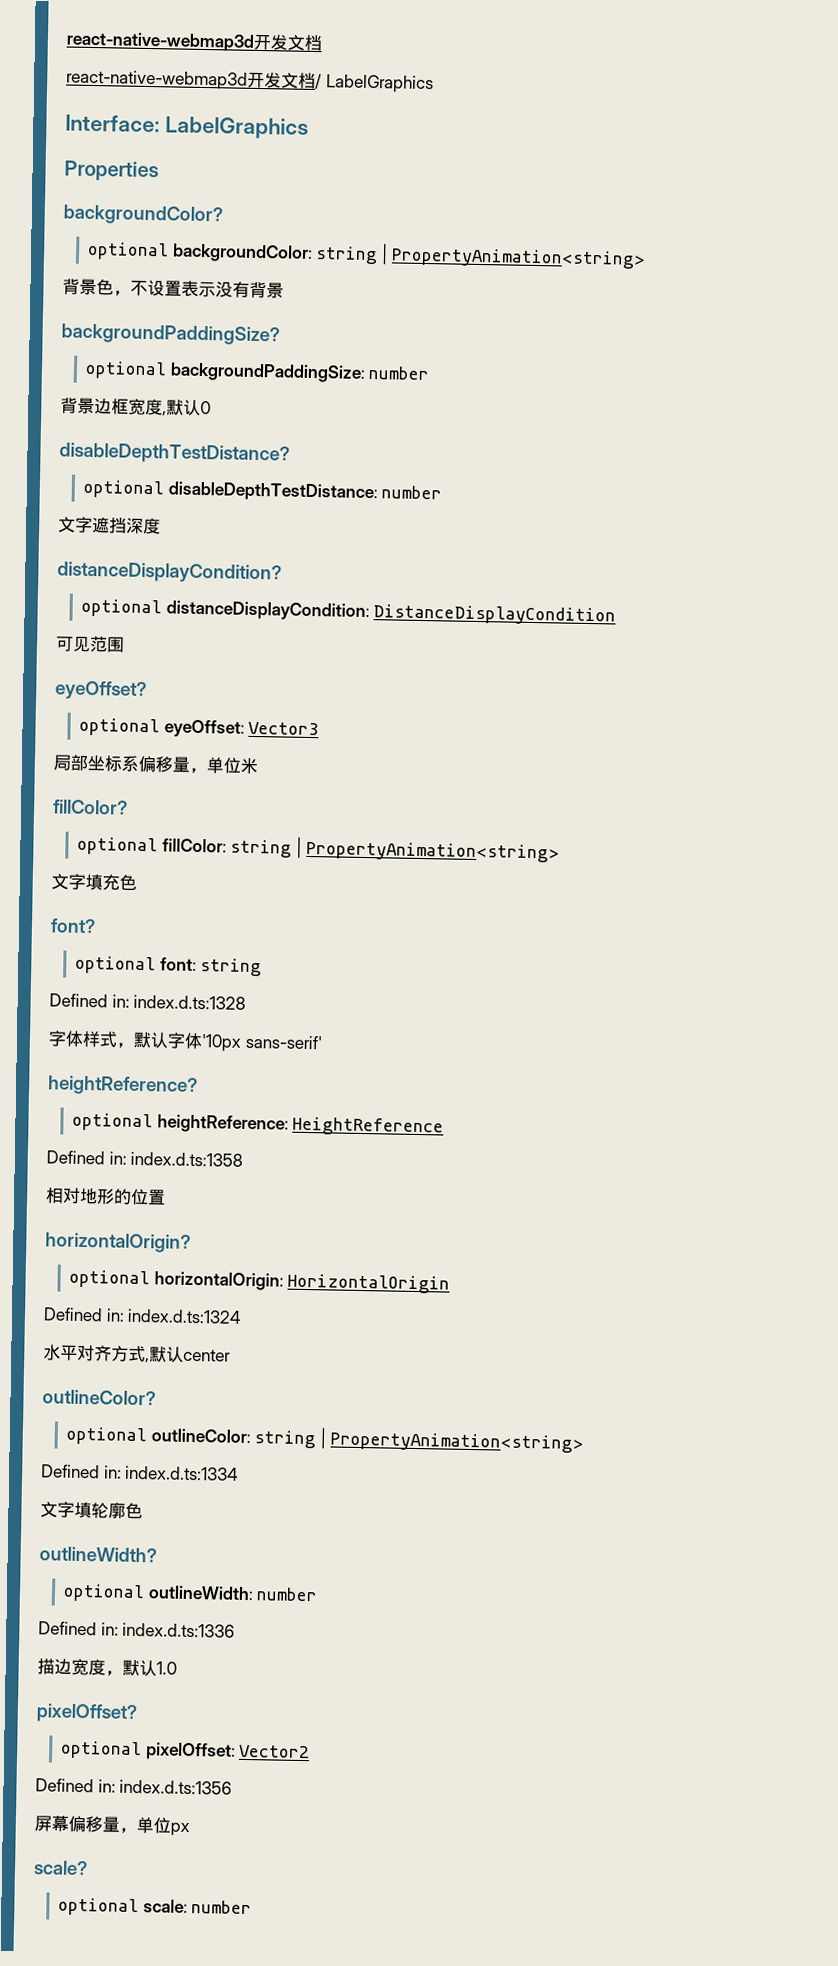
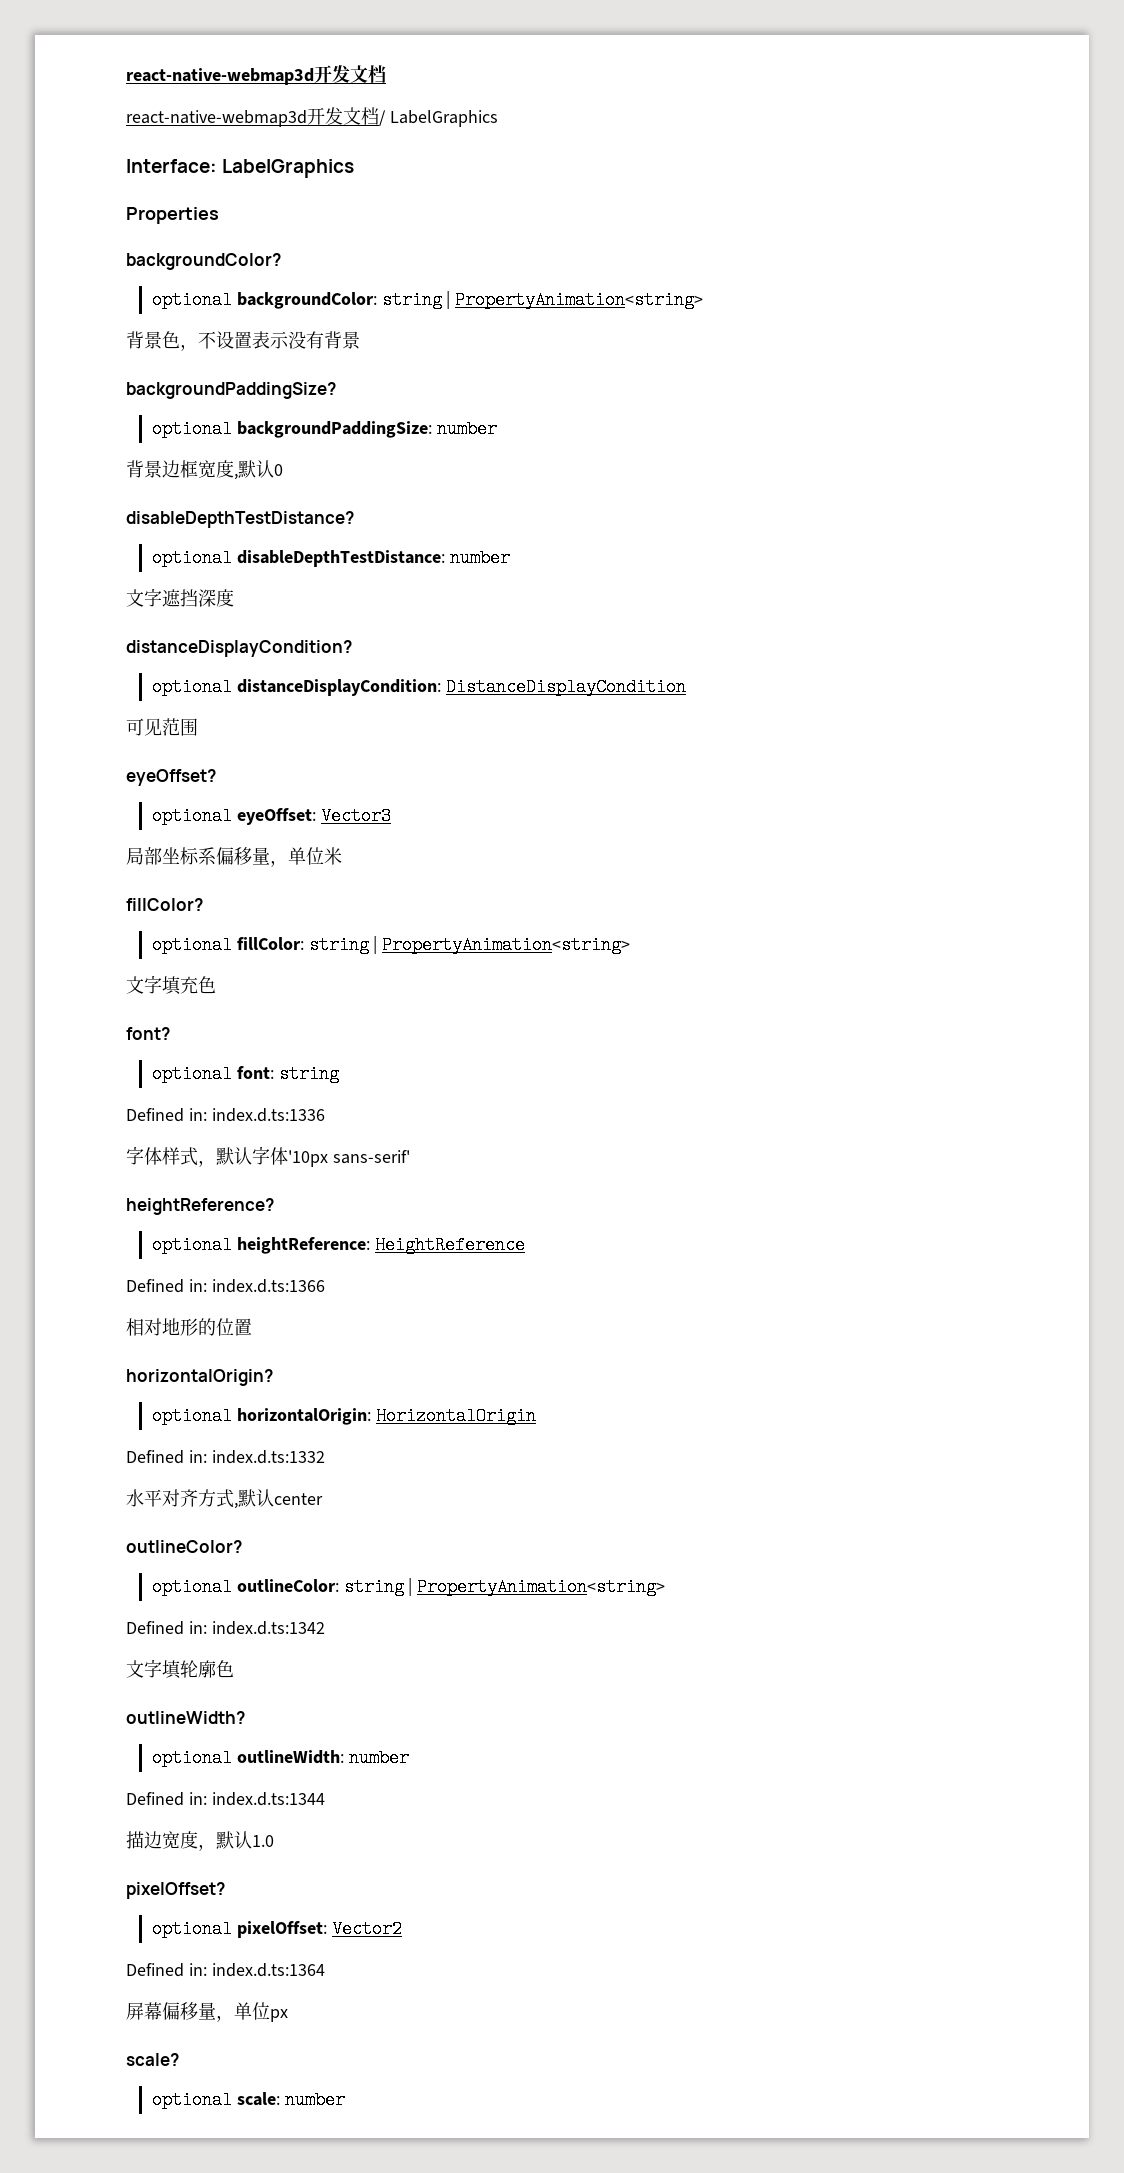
[133,994,247,1010] index.d.ts:1328 -> [211,1108,325,1122] index.d.ts:1336
[130,1151,244,1167] index.d.ts:1358 -> [211,1279,325,1293] index.d.ts:1366
[127,1308,243,1324] index.d.ts:1324 -> [211,1450,325,1464] index.d.ts:1332
[125,1465,240,1481] index.d.ts:1334 -> [211,1621,325,1635] index.d.ts:1342
[122,1622,236,1638] index.d.ts:1336 -> [211,1792,325,1806] index.d.ts:1344
[119,1779,233,1795] index.d.ts:1356 -> [211,1963,325,1977] index.d.ts:1364

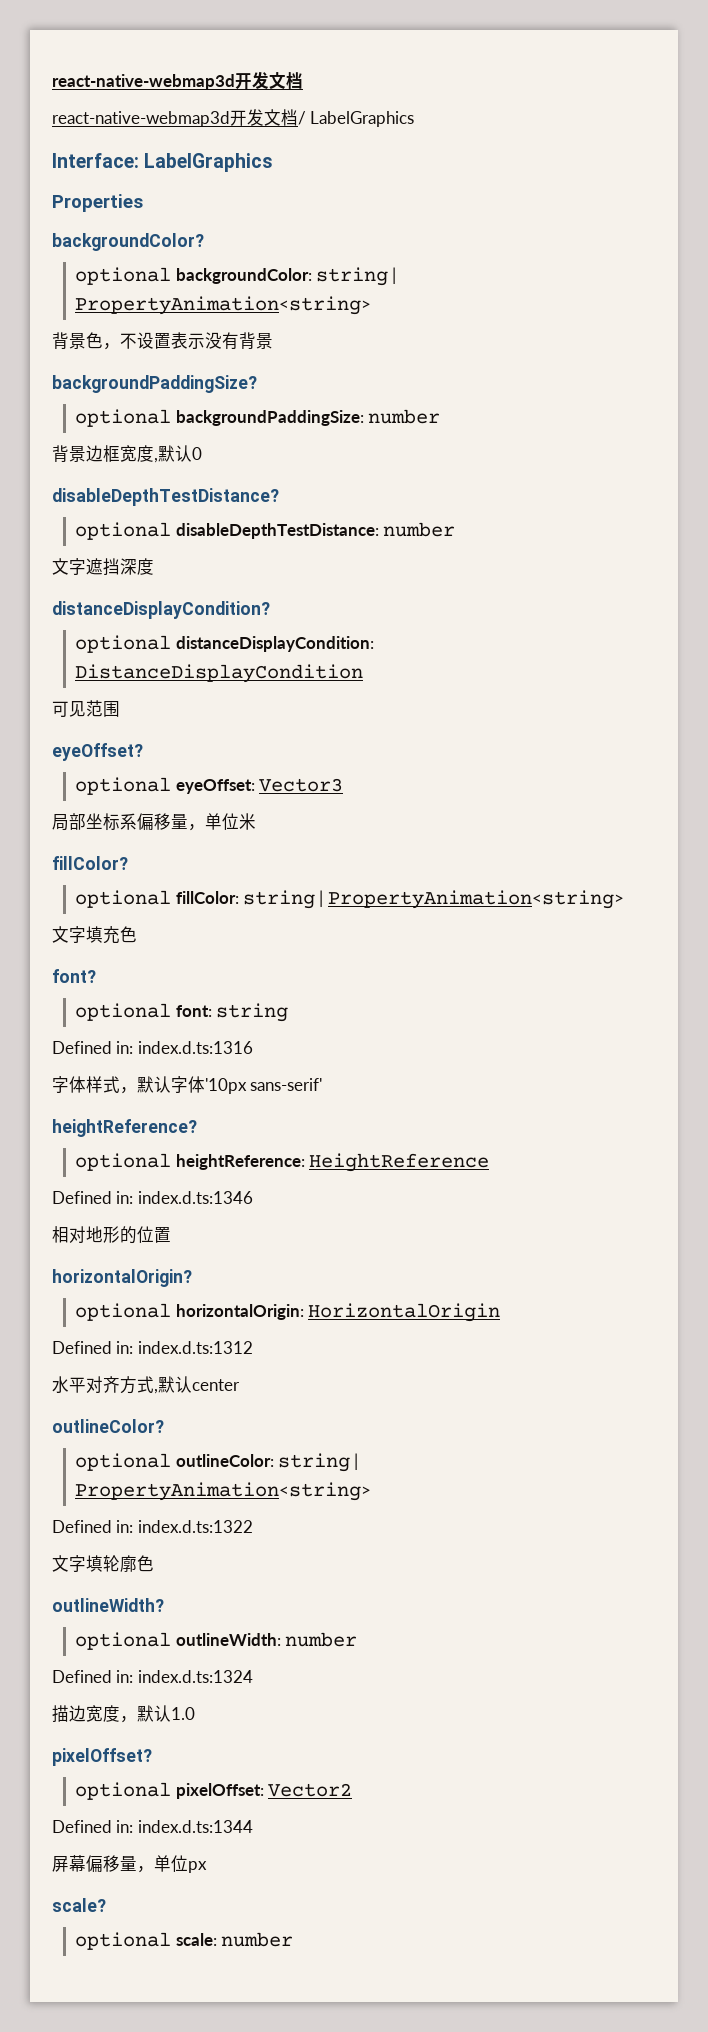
[211,1108,325,1122] index.d.ts:1336 -> [137,1041,253,1054] index.d.ts:1316
[211,1279,325,1293] index.d.ts:1366 -> [137,1191,253,1204] index.d.ts:1346
[211,1450,325,1464] index.d.ts:1332 -> [137,1341,253,1354] index.d.ts:1312
[211,1621,325,1635] index.d.ts:1342 -> [137,1520,253,1533] index.d.ts:1322
[211,1792,325,1806] index.d.ts:1344 -> [137,1670,253,1683] index.d.ts:1324
[211,1963,325,1977] index.d.ts:1364 -> [137,1820,253,1833] index.d.ts:1344

